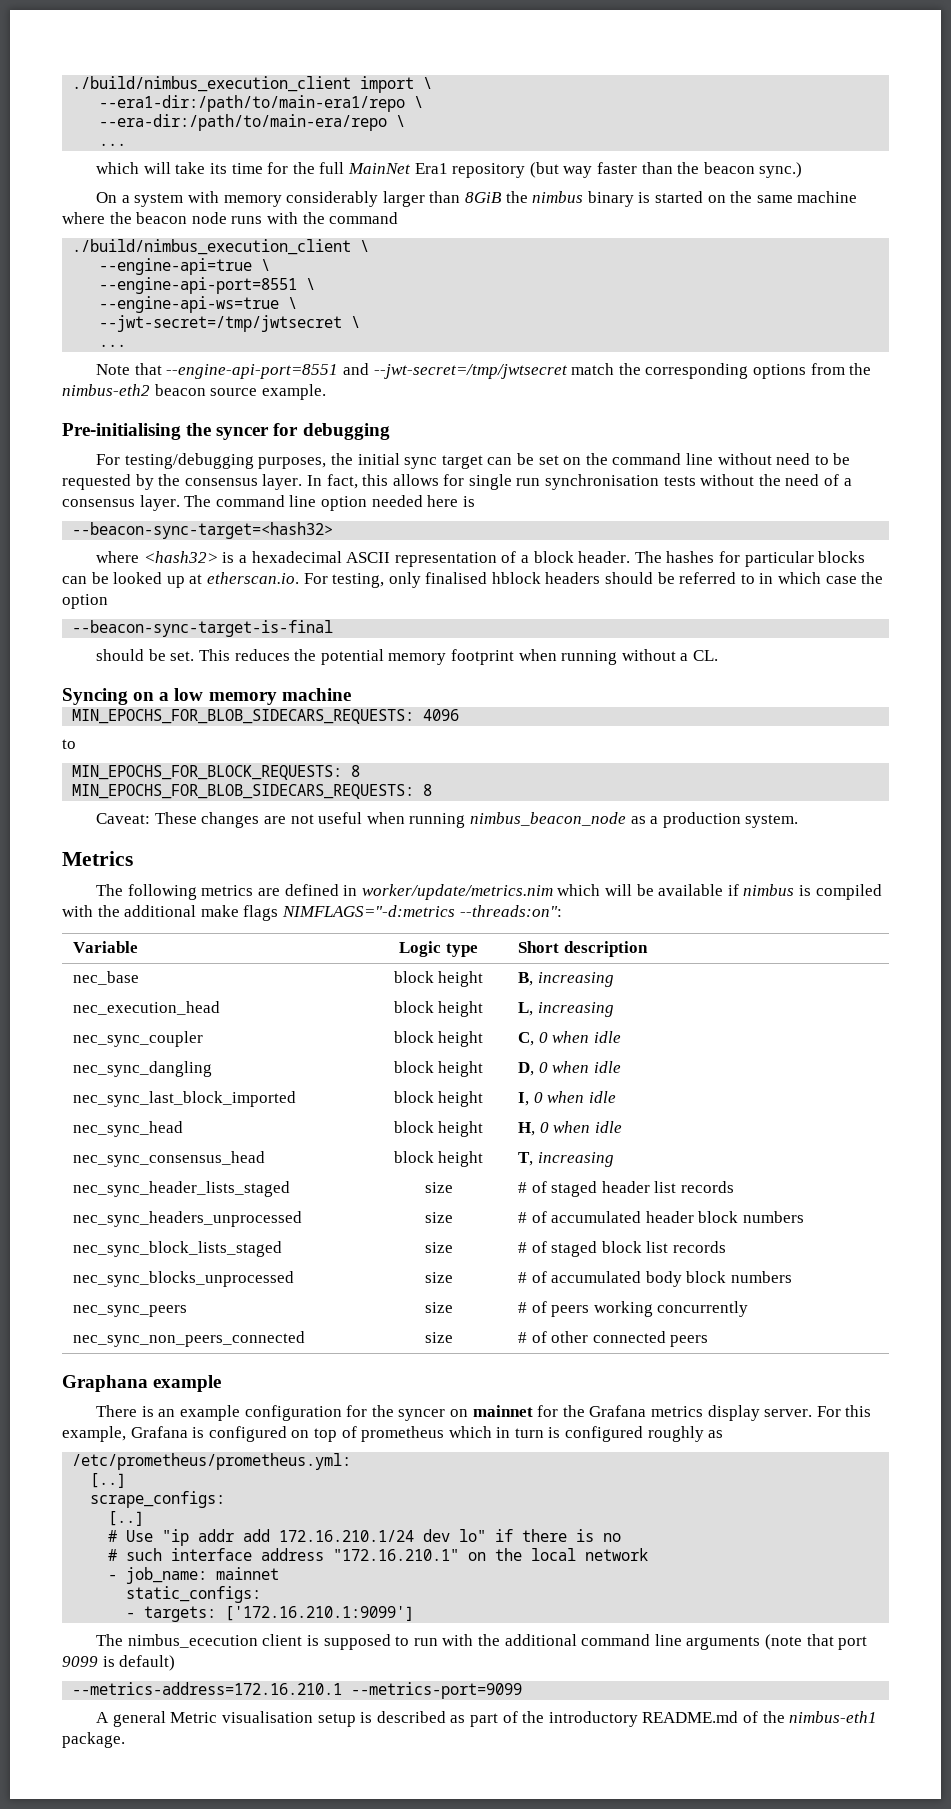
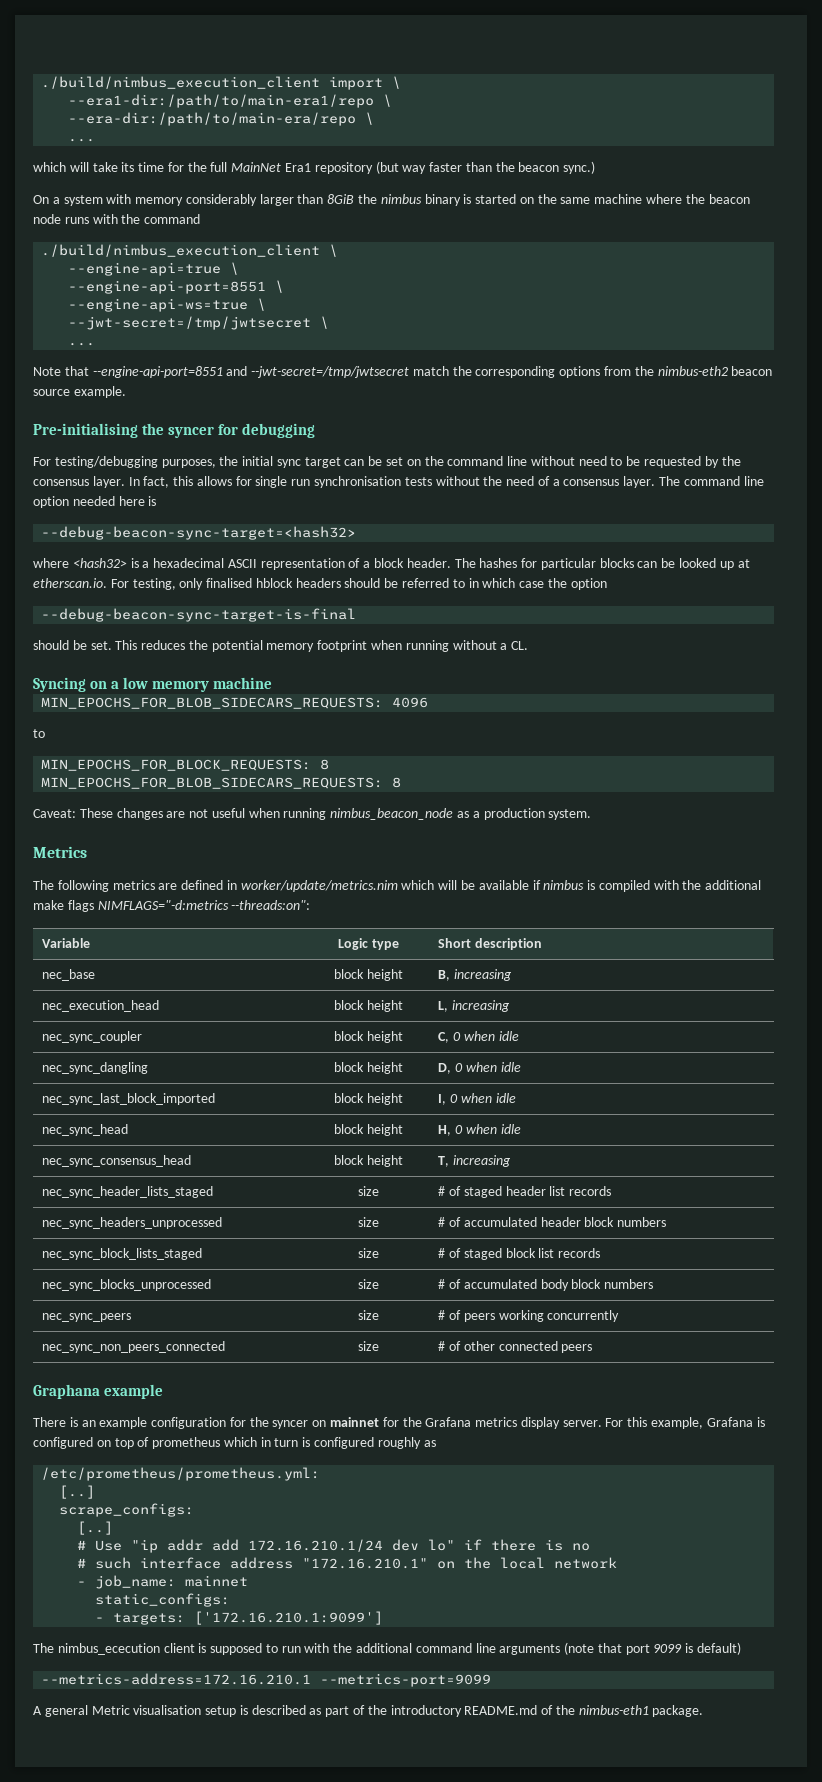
[72,522,334,539] --beacon-sync-target=<hash32> -> [41,526,357,540] --debug-beacon-sync-target=<hash32>
[72,620,334,637] --beacon-sync-target-is-final -> [41,608,357,622] --debug-beacon-sync-target-is-final

